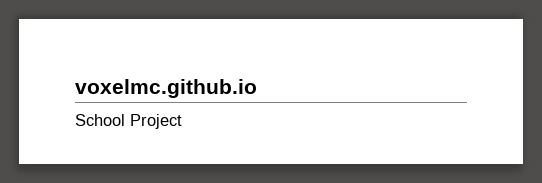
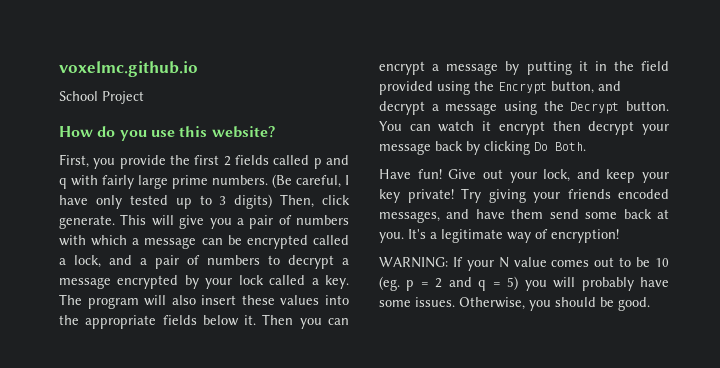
(182, 121) none -> [59,126,275,141] [59,154,350,169] [59,174,349,189] [59,194,350,209] [59,214,349,229] [59,235,349,249] [59,255,349,269] [59,275,349,289] [59,294,349,309] [59,314,349,329] [379,61,669,75] [379,81,621,95] [379,101,669,115] [379,121,669,135] [379,141,586,155] [379,169,669,183] [379,188,669,203] [379,209,669,223] [379,229,619,243] [379,257,669,271] [379,276,669,291] [379,297,650,311] // How do you use this website? // First, you provide the first 2 fields called p and q with fairly large prime numbers. (Be careful, I have only tested up to 3 digits) Then, click generate. This will give you a pair of numbers with which a message can be encrypted called a lock, and a pair of numbers to decrypt a message encrypted by your lock called a key. The program will also insert these values into the appropriate fields below it. Then you can encrypt a message by putting it in the field provided using the Encrypt button, and decrypt a message using the Decrypt button. You can watch it encrypt then decrypt your message back by clicking Do Both. // Have fun! Give out your lock, and keep your key private! Try giving your friends encoded messages, and have them send some back at you. It's a legitimate way of encryption! // WARNING: If your N value comes out to be 10 (eg. p = 2 and q = 5) you will probably have some issues. Otherwise, you should be good.

